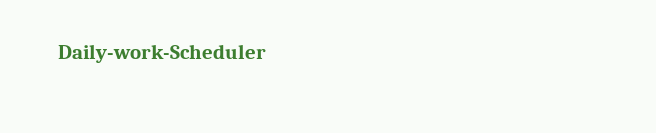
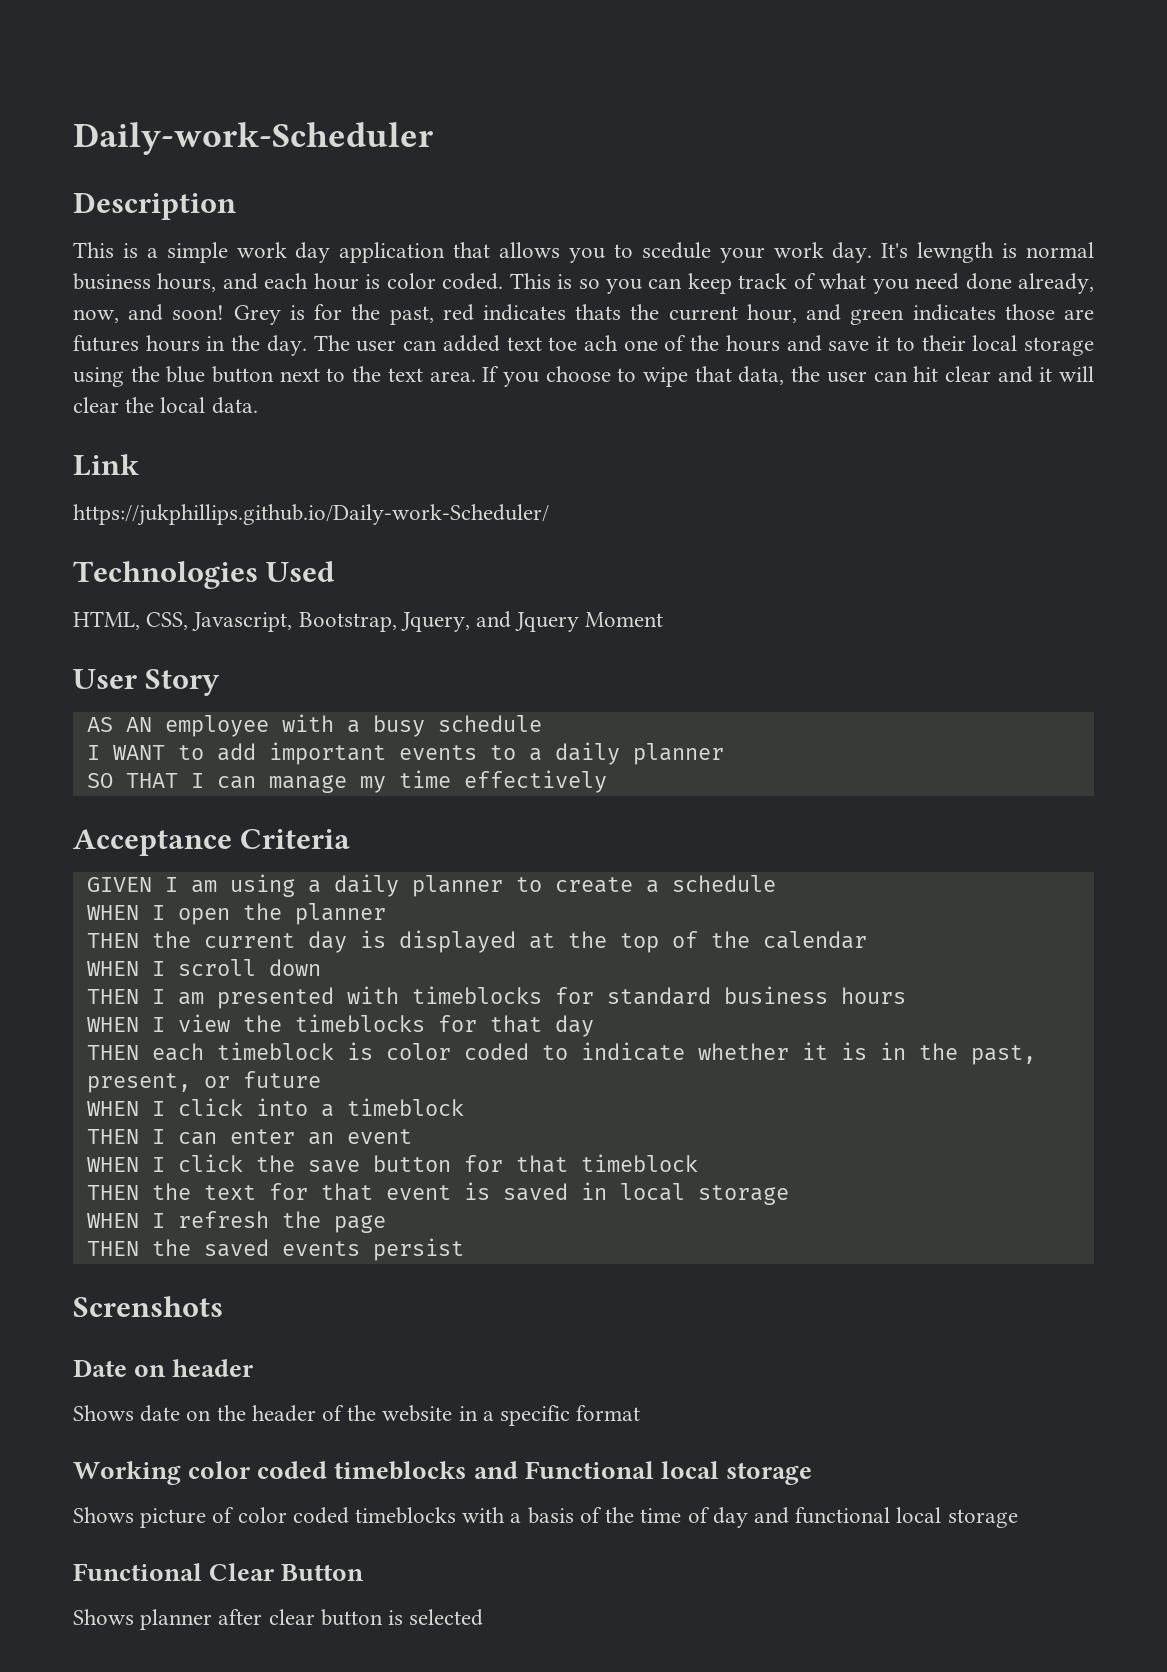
(266, 53) none -> [73,192,236,220] [73,242,1095,263] [73,273,1095,294] [73,304,1094,325] [73,335,1095,356] [73,366,1094,387] [73,397,258,414] [73,454,139,476] [73,504,549,526] [73,561,336,589] [73,611,664,632] [73,669,221,696] [86,714,542,737] [86,742,724,765] [86,770,607,793] [73,829,351,856] [86,874,776,897] [86,903,386,925] [86,930,867,953] [86,959,321,976] [86,986,906,1009] [86,1014,594,1037] [86,1042,1036,1065] [86,1071,321,1093] [86,1098,464,1117] [86,1129,412,1145] [86,1154,698,1173] [86,1182,789,1205] [86,1211,386,1233] [86,1238,464,1261] [73,1296,223,1317] [73,1359,255,1377] [73,1405,641,1426] [73,1461,813,1485] [73,1507,1018,1528] [73,1563,365,1581] [73,1609,484,1630] // Description // This is a simple work day application that allows you to scedule your work day. It's lewngth is normal business hours, and each hour is color coded. This is so you can keep track of what you need done already, now, and soon! Grey is for the past, red indicates thats the current hour, and green indicates those are futures hours in the day. The user can added text toe ach one of the hours and save it to their local storage using the blue button next to the text area. If you choose to wipe that data, the user can hit clear and it will clear the local data. // Link // https://jukphillips.github.io/Daily-work-Scheduler/ // Technologies Used // HTML, CSS, Javascript, Bootstrap, Jquery, and Jquery Moment // User Story // AS AN employee with a busy schedule // I WANT to add important events to a daily planner // SO THAT I can manage my time effectively // Acceptance Criteria // GIVEN I am using a daily planner to create a schedule // WHEN I open the planner // THEN the current day is displayed at the top of the calendar // WHEN I scroll down // THEN I am presented with timeblocks for standard business hours // WHEN I view the timeblocks for that day // THEN each timeblock is color coded to indicate whether it is in the past, present, or future // WHEN I click into a timeblock // THEN I can enter an event // WHEN I click the save button for that timeblock // THEN the text for that event is saved in local storage // WHEN I refresh the page // THEN the saved events persist // Screnshots // Date on header // Shows date on the header of the website in a specific format // Working color coded timeblocks and Functional local storage // Shows picture of color coded timeblocks with a basis of the time of day and functional local storage // Functional Clear Button // Shows planner after clear button is selected

